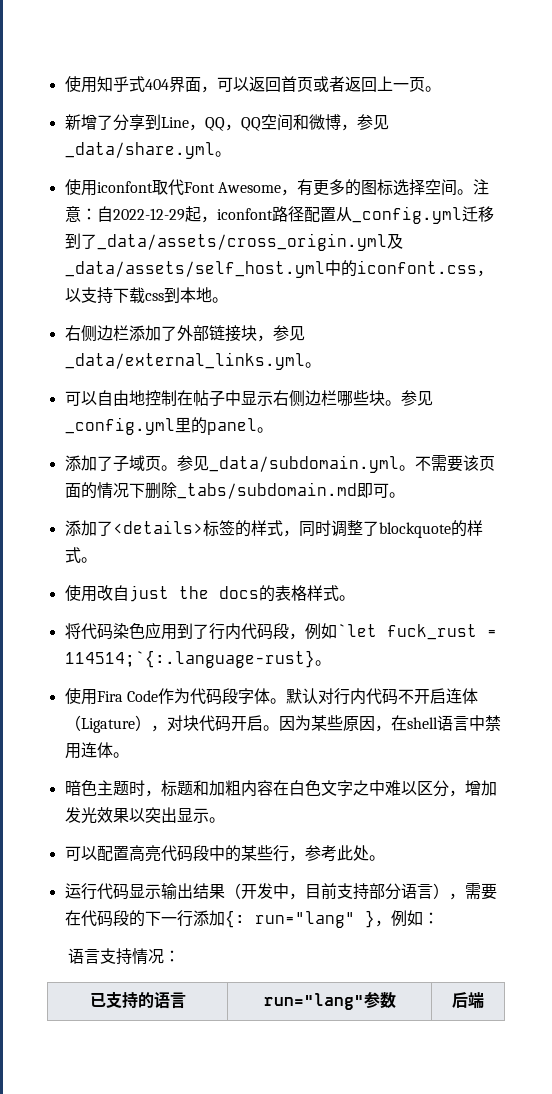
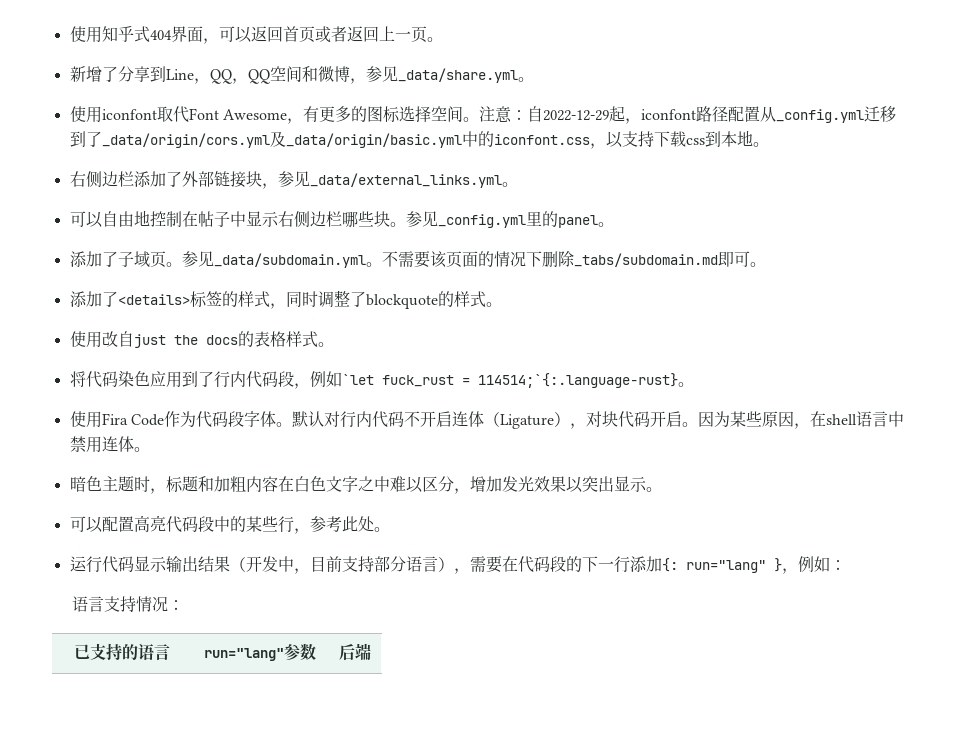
[96,233,403,251] [64,261,325,278] _data/assets/cross_origin.yml及_data/assets/self_host.yml -> [101,131,462,148] _data/origin/cors.yml及_data/origin/basic.yml

